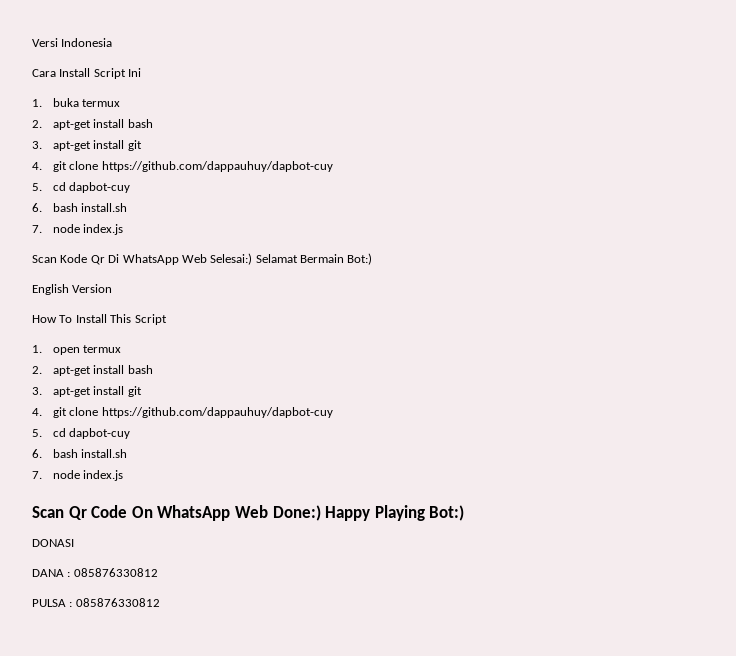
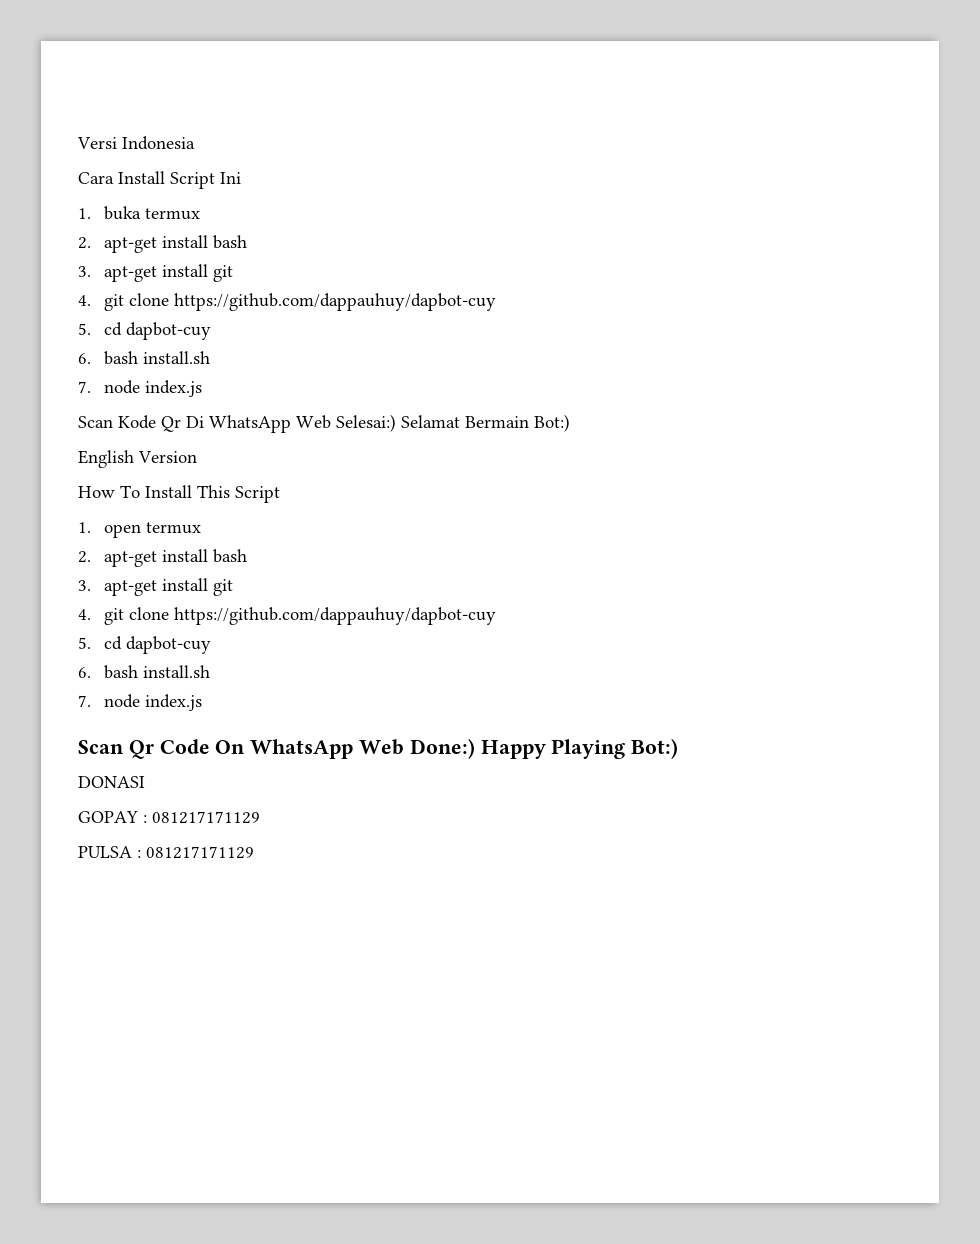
[32,568,158,577] DANA : 085876330812 -> [78,811,260,824] GOPAY : 081217171129
[75,598,160,607] 085876330812 -> [146,846,254,859] 081217171129

